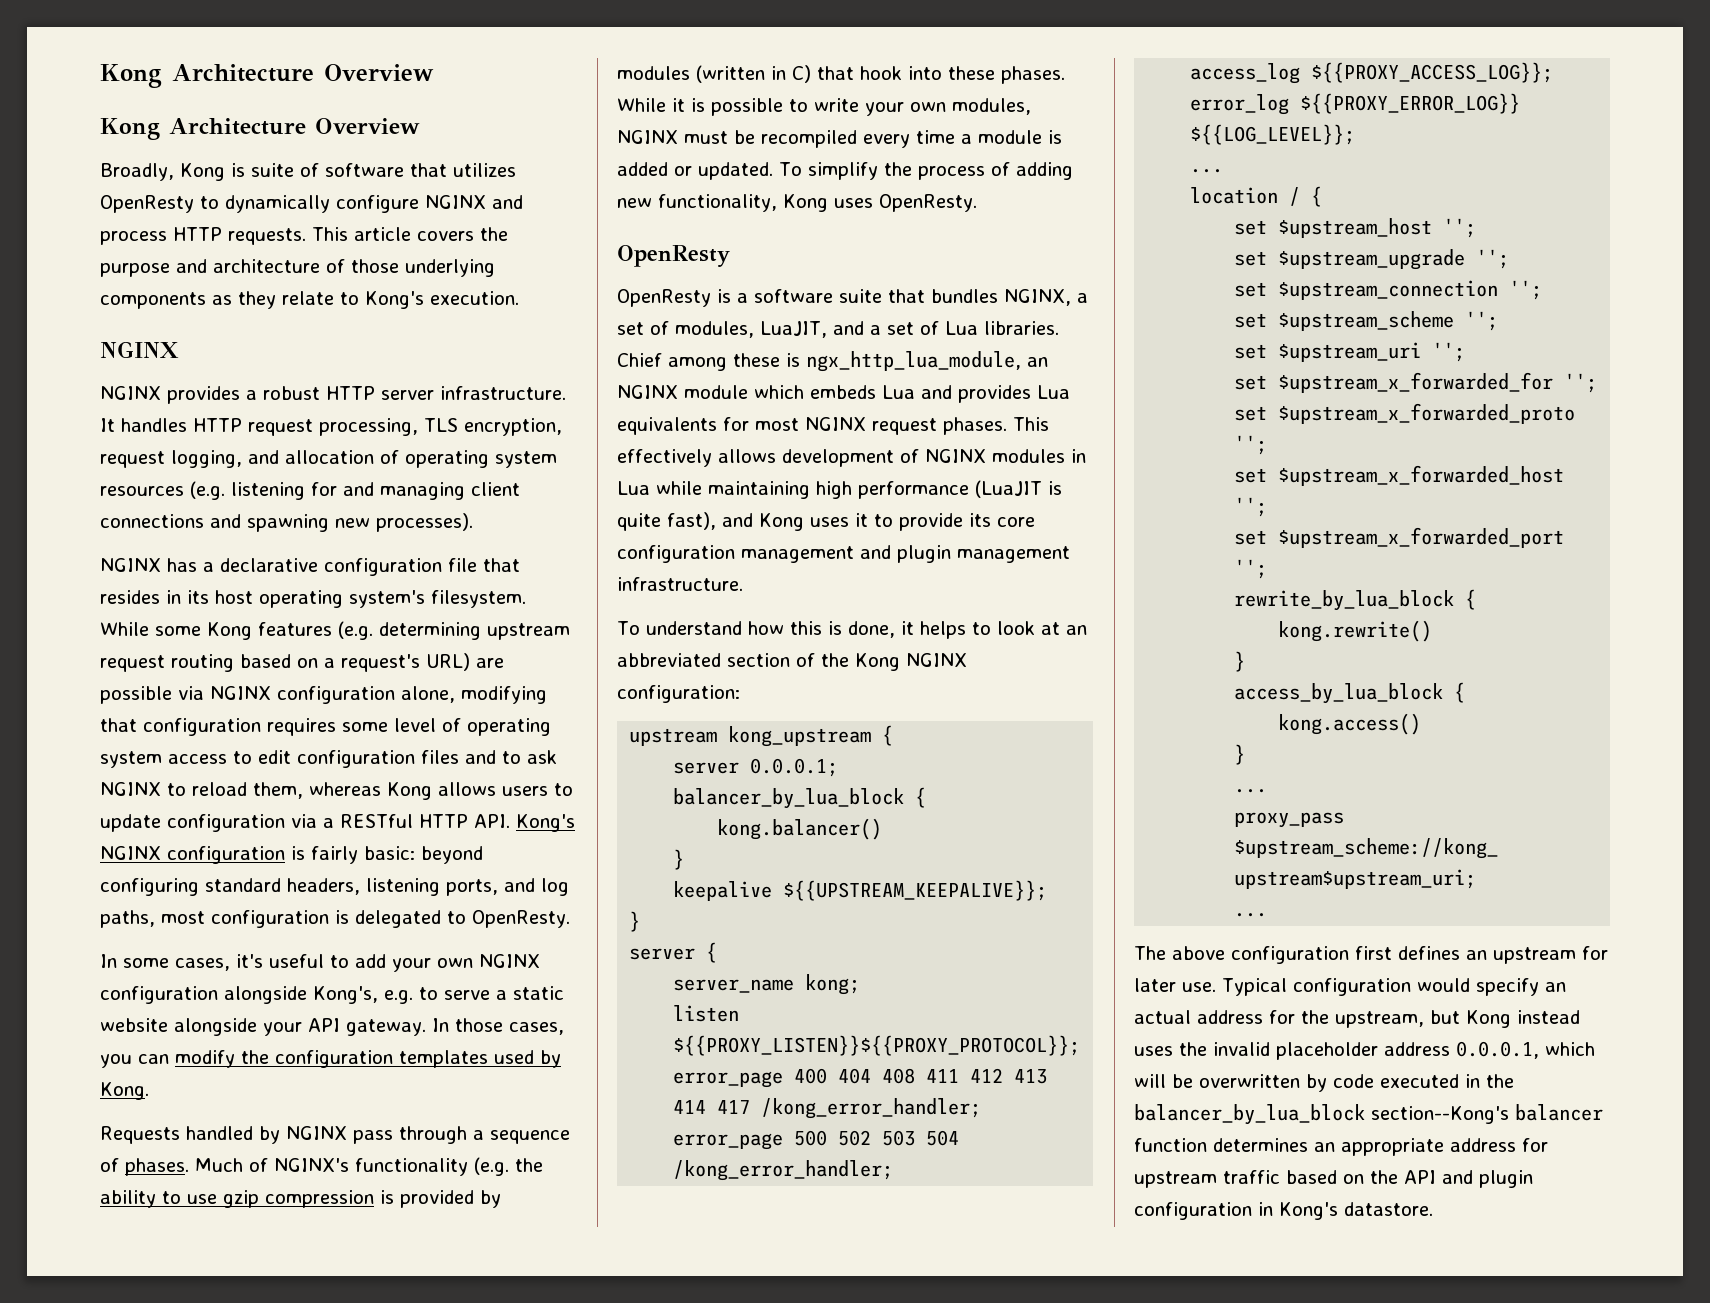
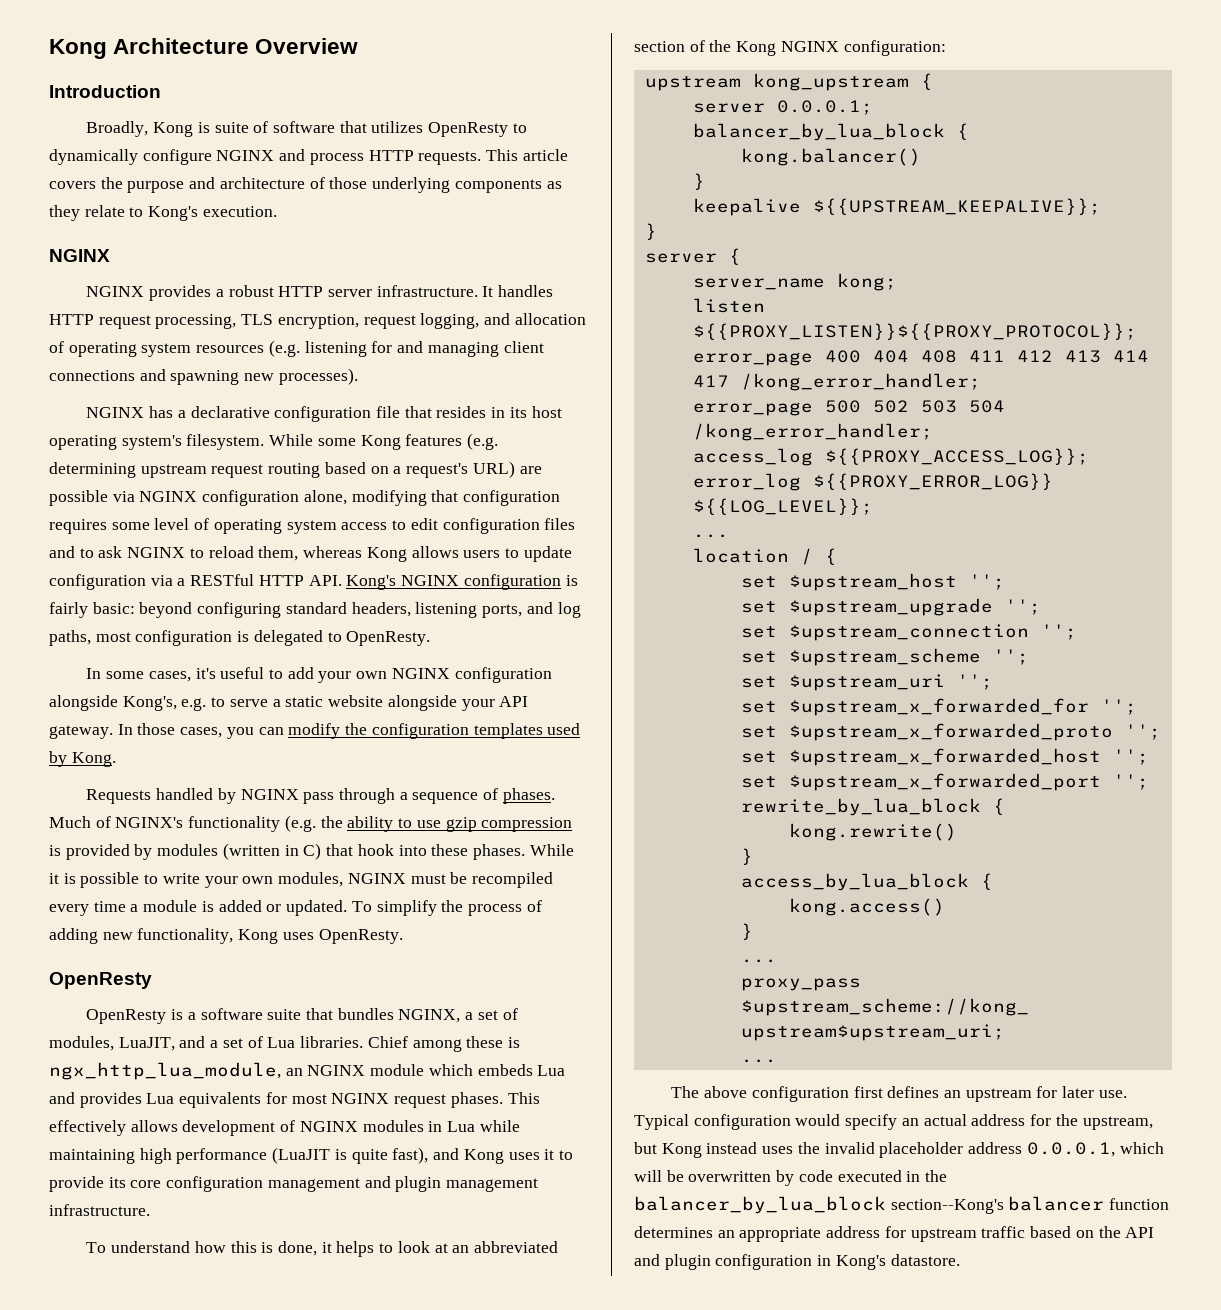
[100,64,434,88] [100,118,420,140] Kong Architecture Overview // Kong Architecture Overview -> [49,38,359,59] [49,85,161,98] Kong Architecture Overview // Introduction

